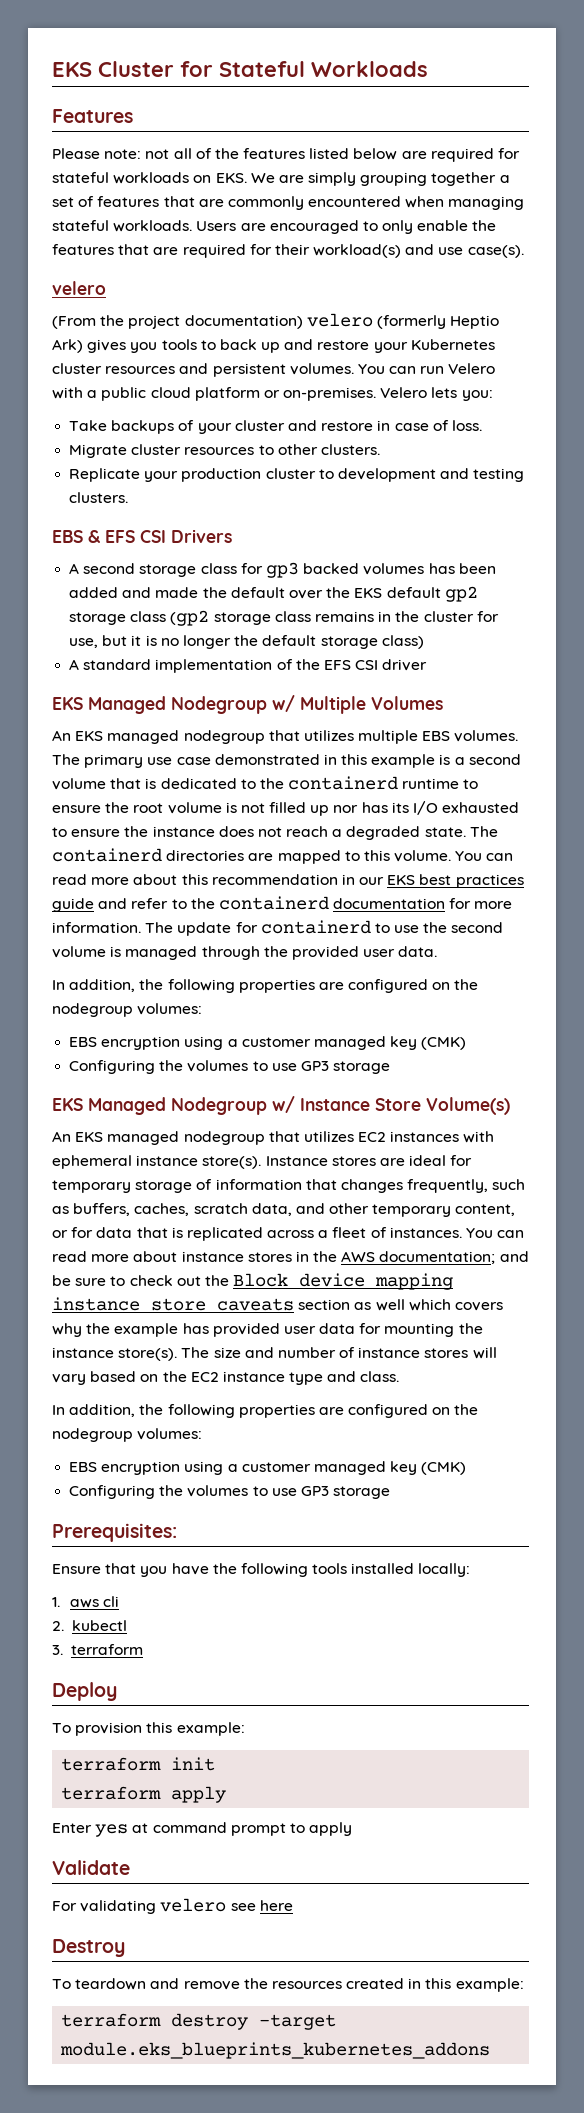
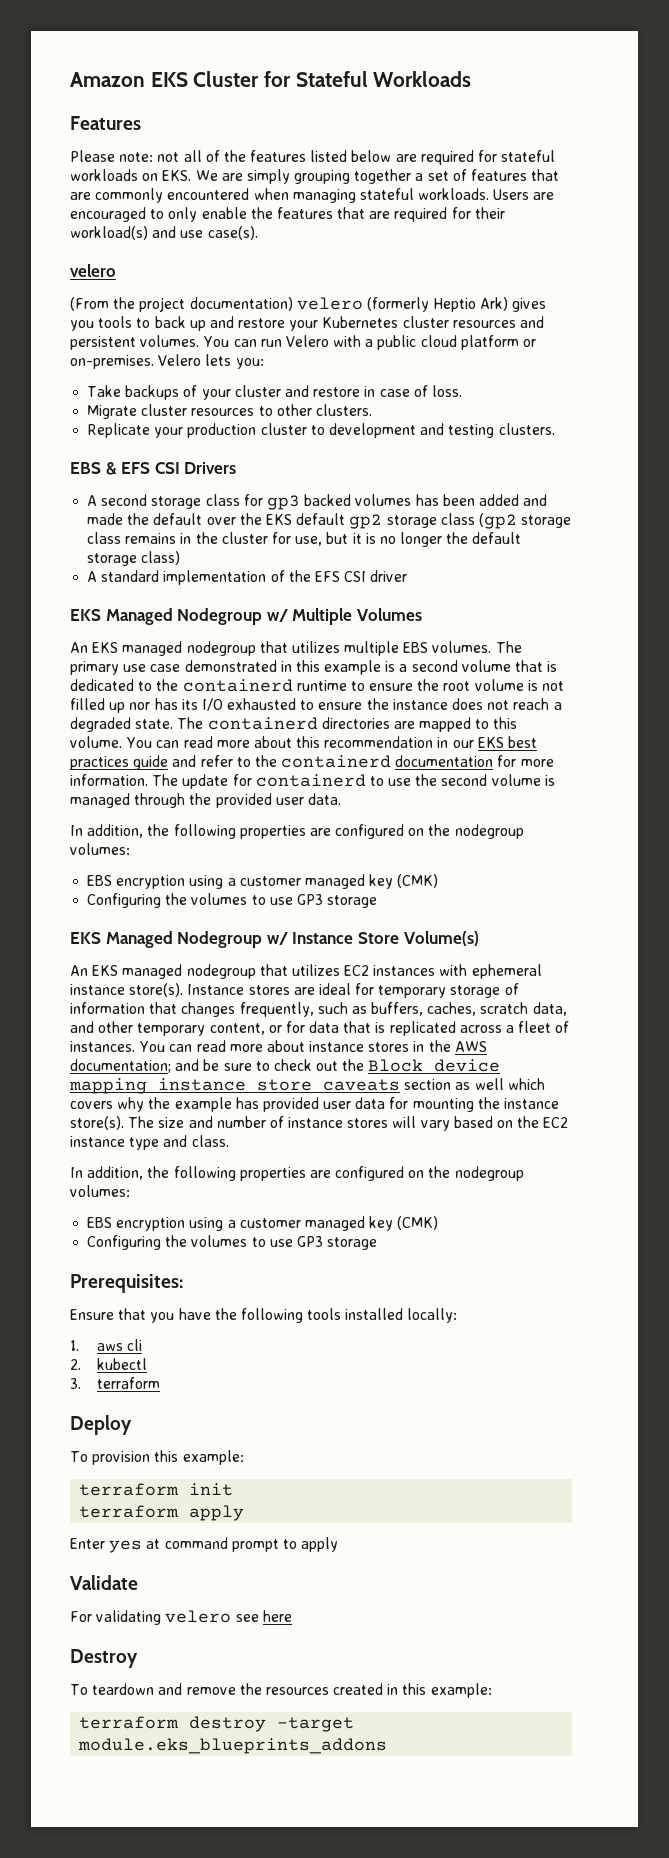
(52, 69) none -> [70,72,145,87] Amazon
[60,2042,491,2059] module.eks_blueprints_kubernetes_addons -> [78,1738,388,1754] module.eks_blueprints_addons

